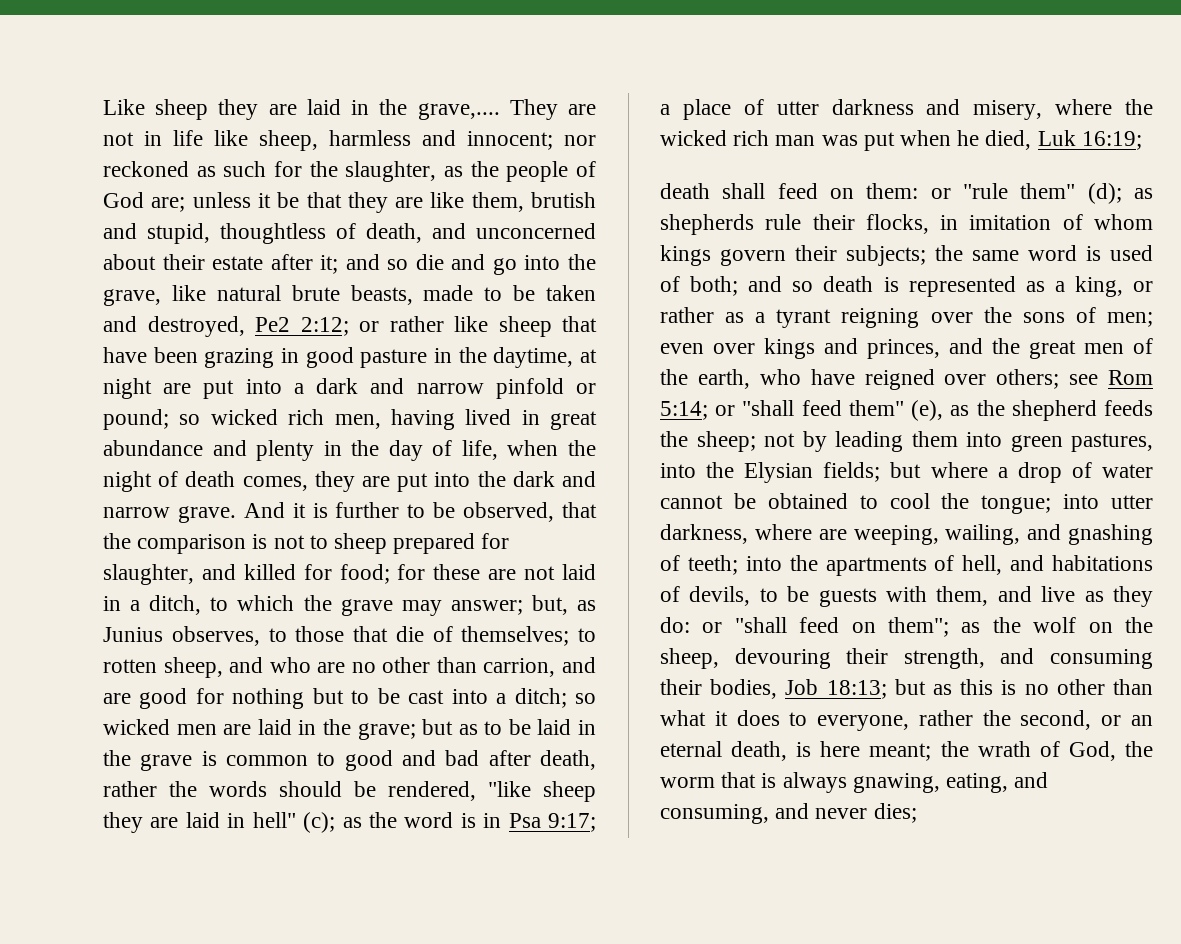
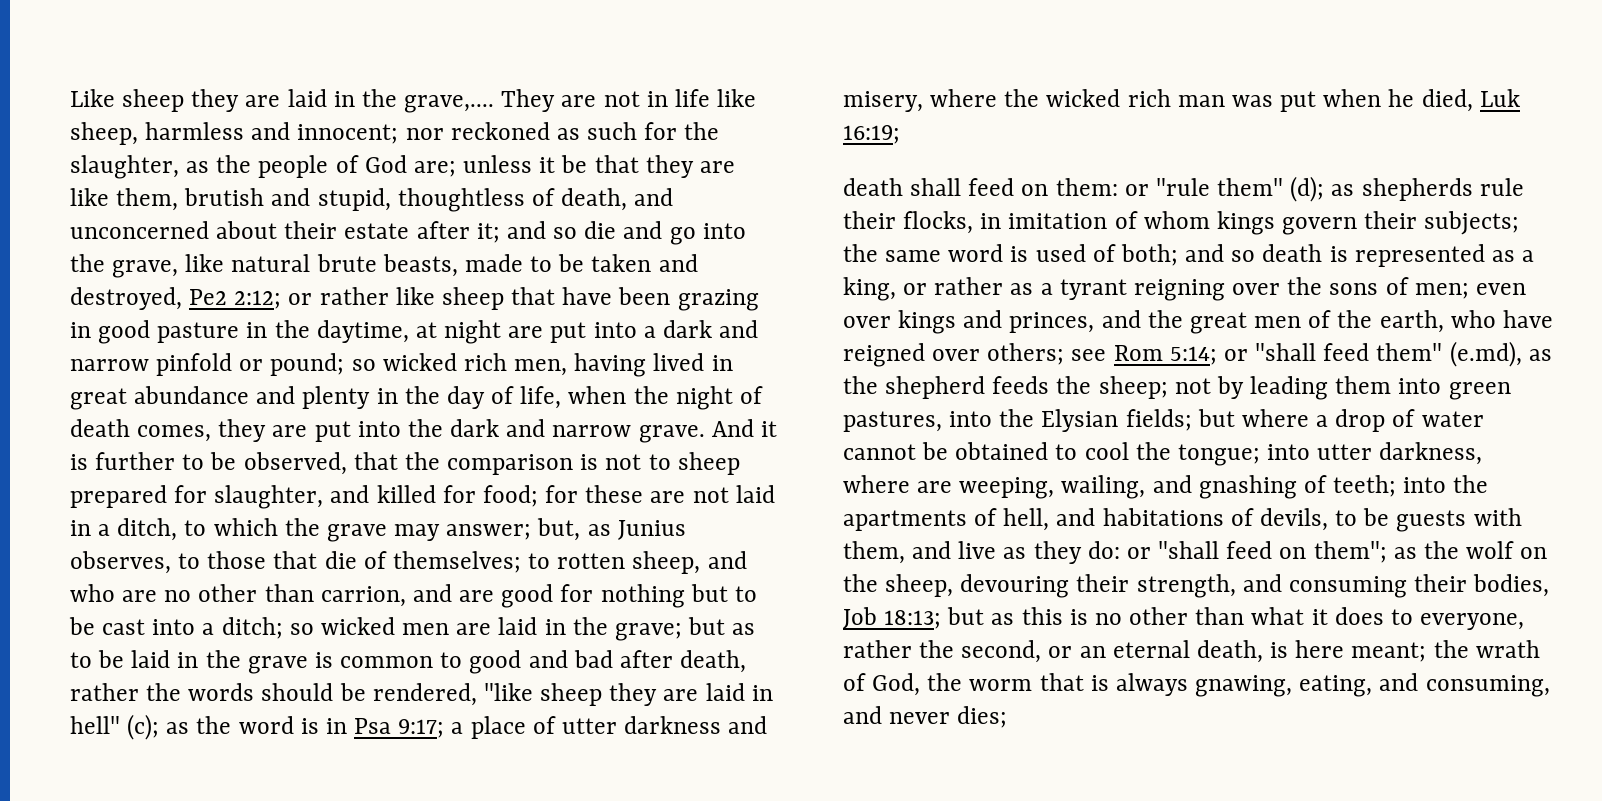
[911,400,944,421] (e), -> [1449,341,1522,367] (e.md),

